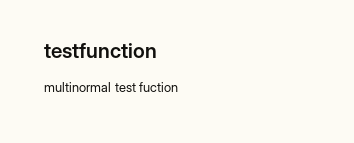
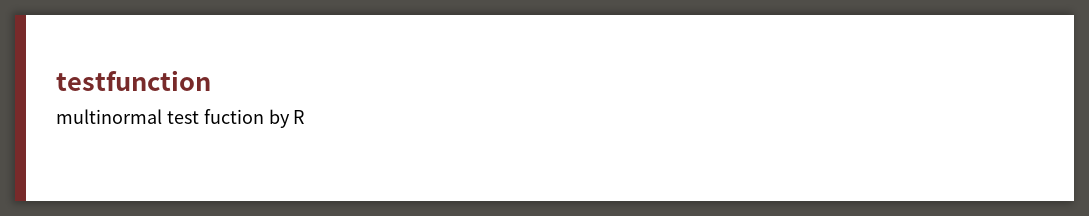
(179, 87) none -> [268,109,305,128] by R

